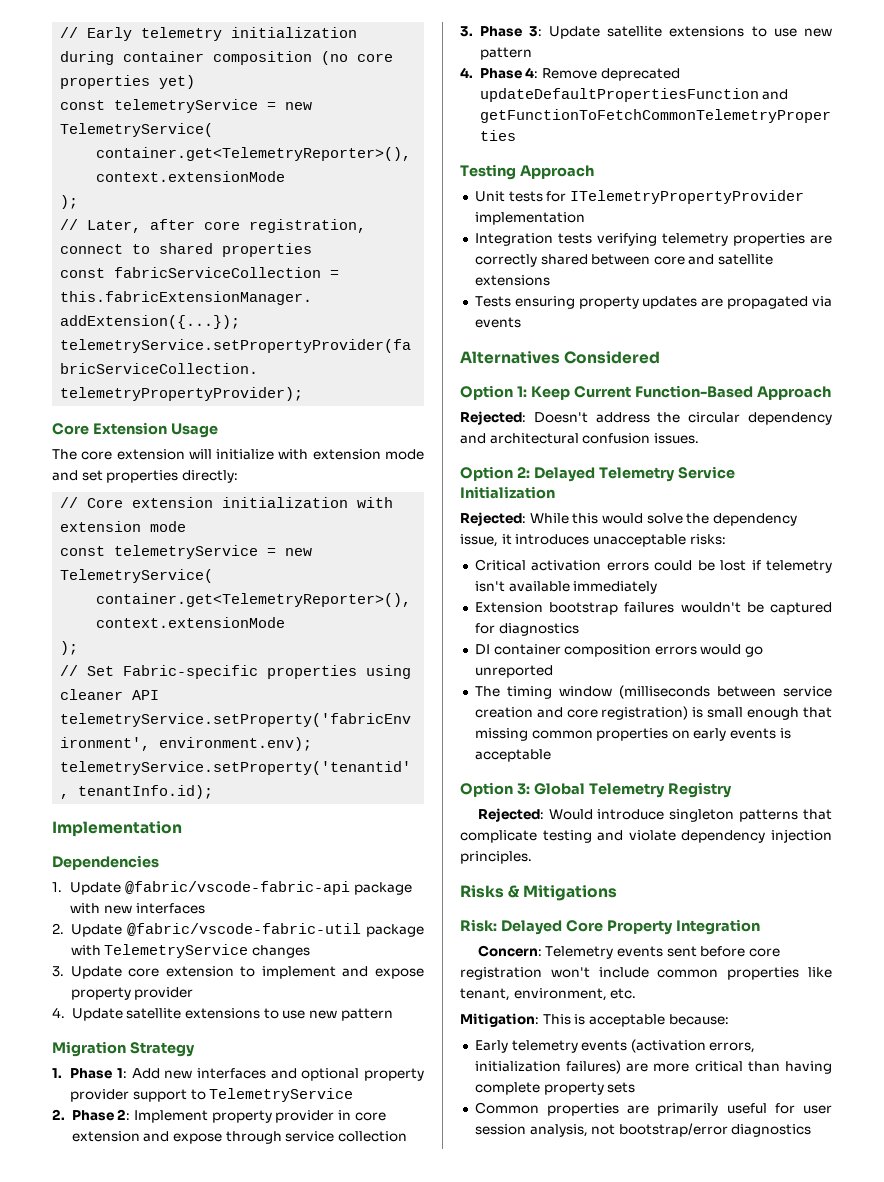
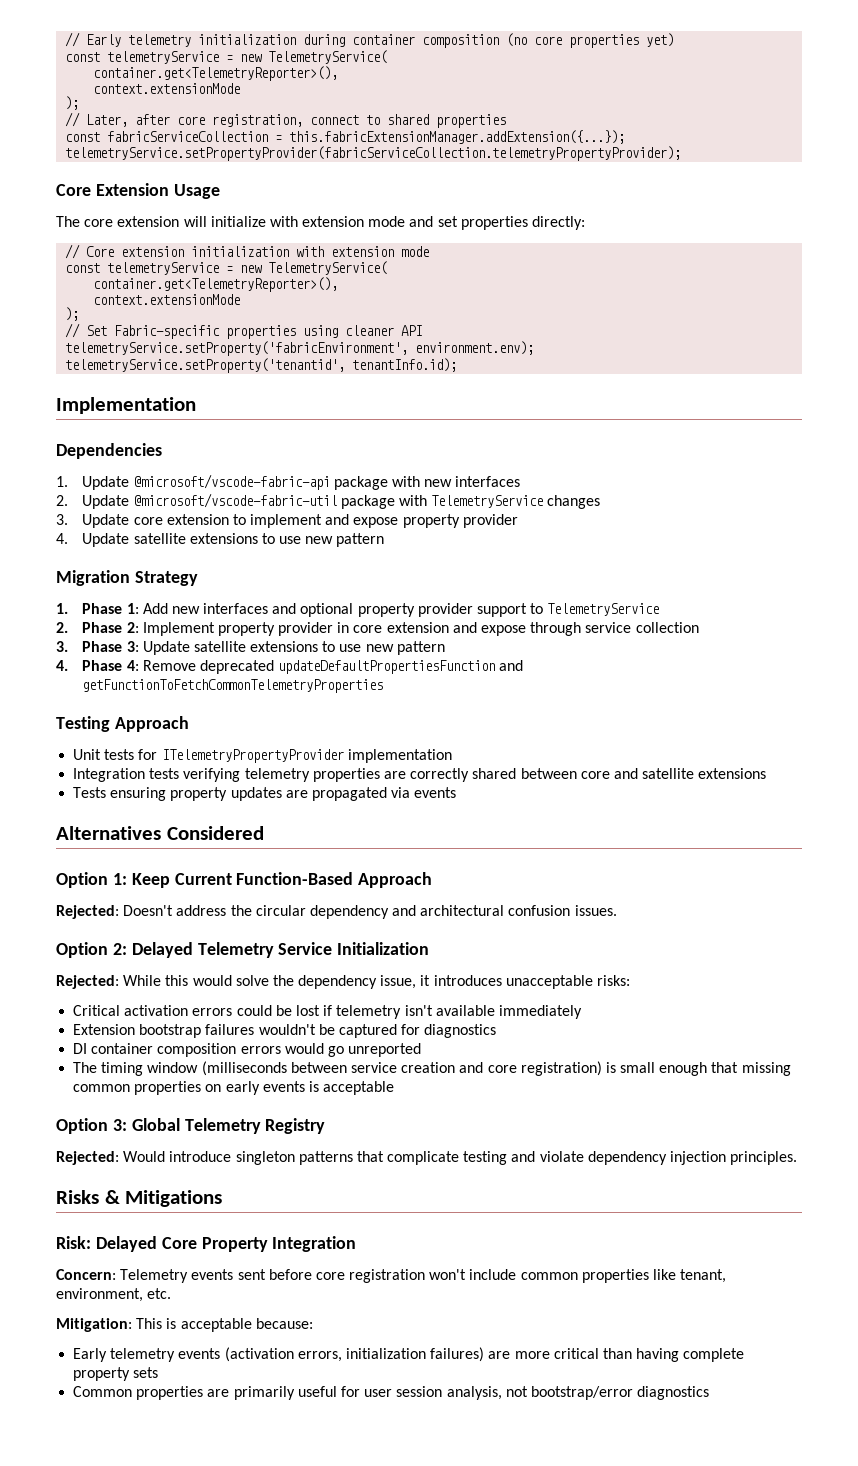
[125,881,351,895] @fabric/vscode-fabric-api -> [133,474,330,490] @microsoft/vscode-fabric-api
[126,923,361,936] @fabric/vscode-fabric-util -> [133,493,337,508] @microsoft/vscode-fabric-util

